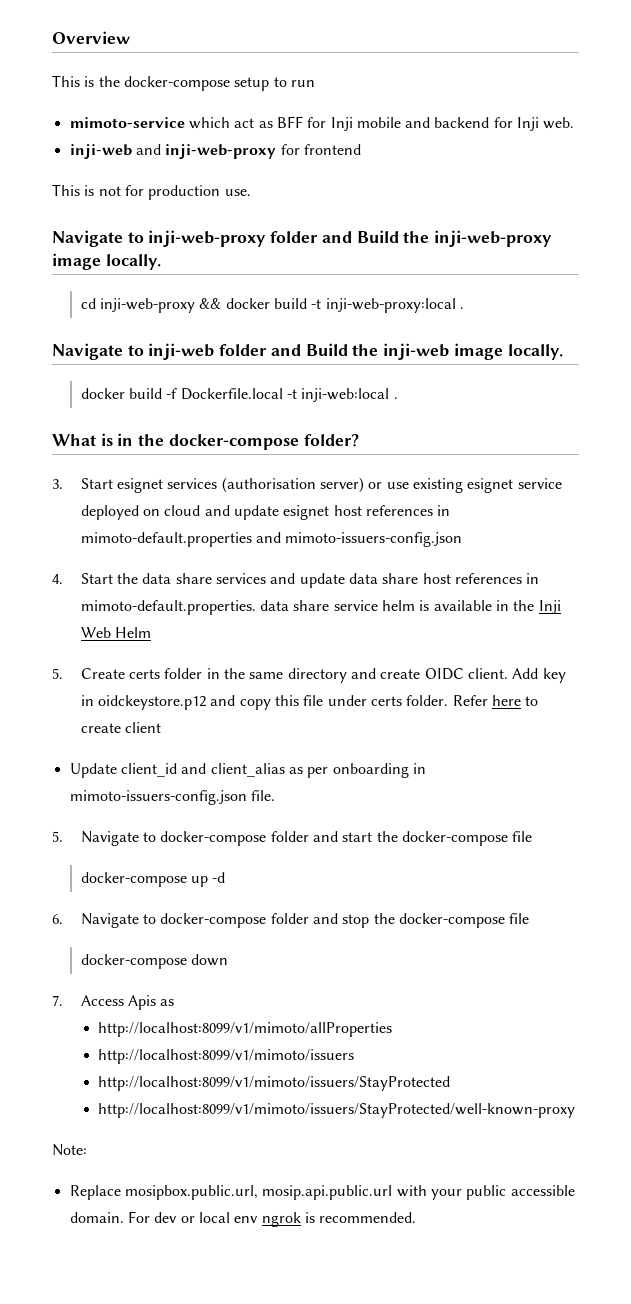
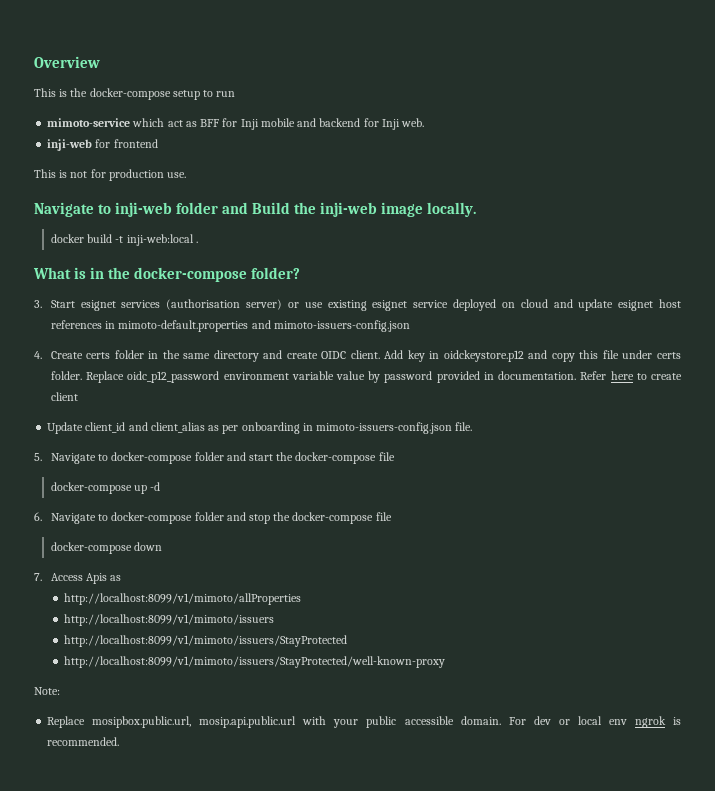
[135,144,277,159] and inji-web-proxy -> (93, 145) none
[52,230,553,247] [52,253,161,270] [80,298,465,313] // Navigate to inji-web-proxy folder and Build the inji-web-proxy image locally. // cd inji-web-proxy && docker build -t inji-web-proxy:local . -> (187, 175) none
[166,388,283,400] -f Dockerfile.local -> (113, 238) none
[80,573,540,588] [80,600,561,615] [80,627,152,638] [52,668,63,679] Start the data share services and update data share host references in mimoto-default.properties. data share service helm is available in the Inji Web Helm // 5. -> (42, 355) none
(449, 700) none -> [86,371,577,383] Replace oidc_p12_password environment variable value by password provided in documentation.

